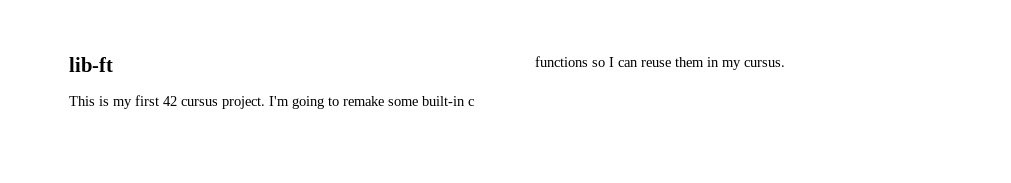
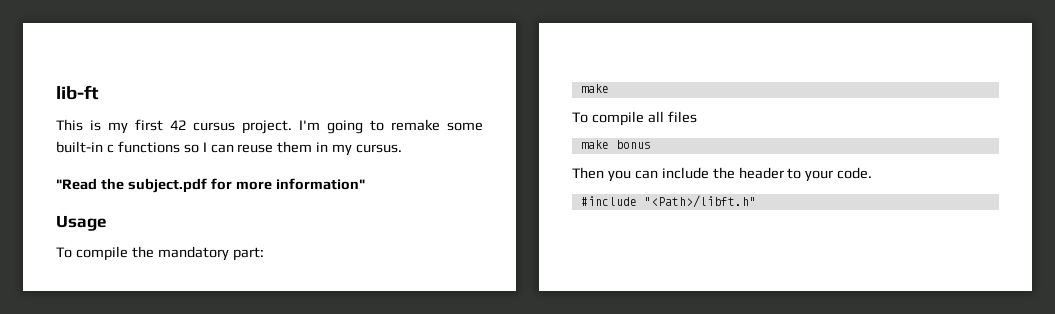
(785, 63) none -> [56,178,365,193] [56,215,107,231] [56,246,264,261] [580,84,609,93] [572,111,697,126] [580,140,651,149] [572,167,873,182] [580,195,756,208] // "Read the subject.pdf for more information" // Usage // To compile the mandatory part: // make // To compile all files // make bonus // Then you can include the header to your code. // #include "<Path>/libft.h"

